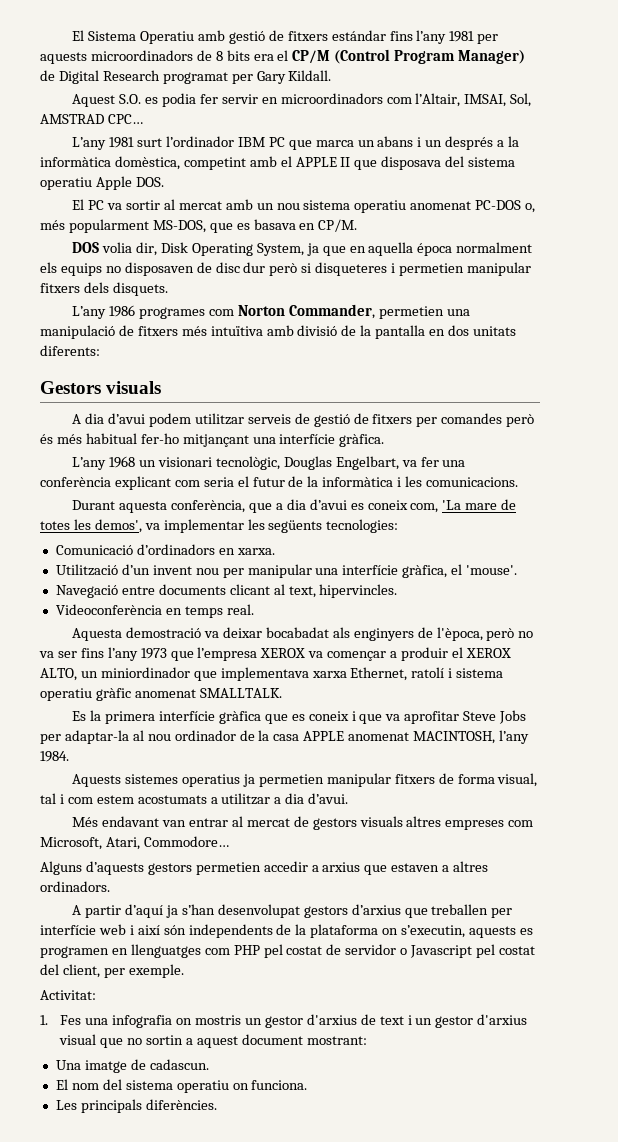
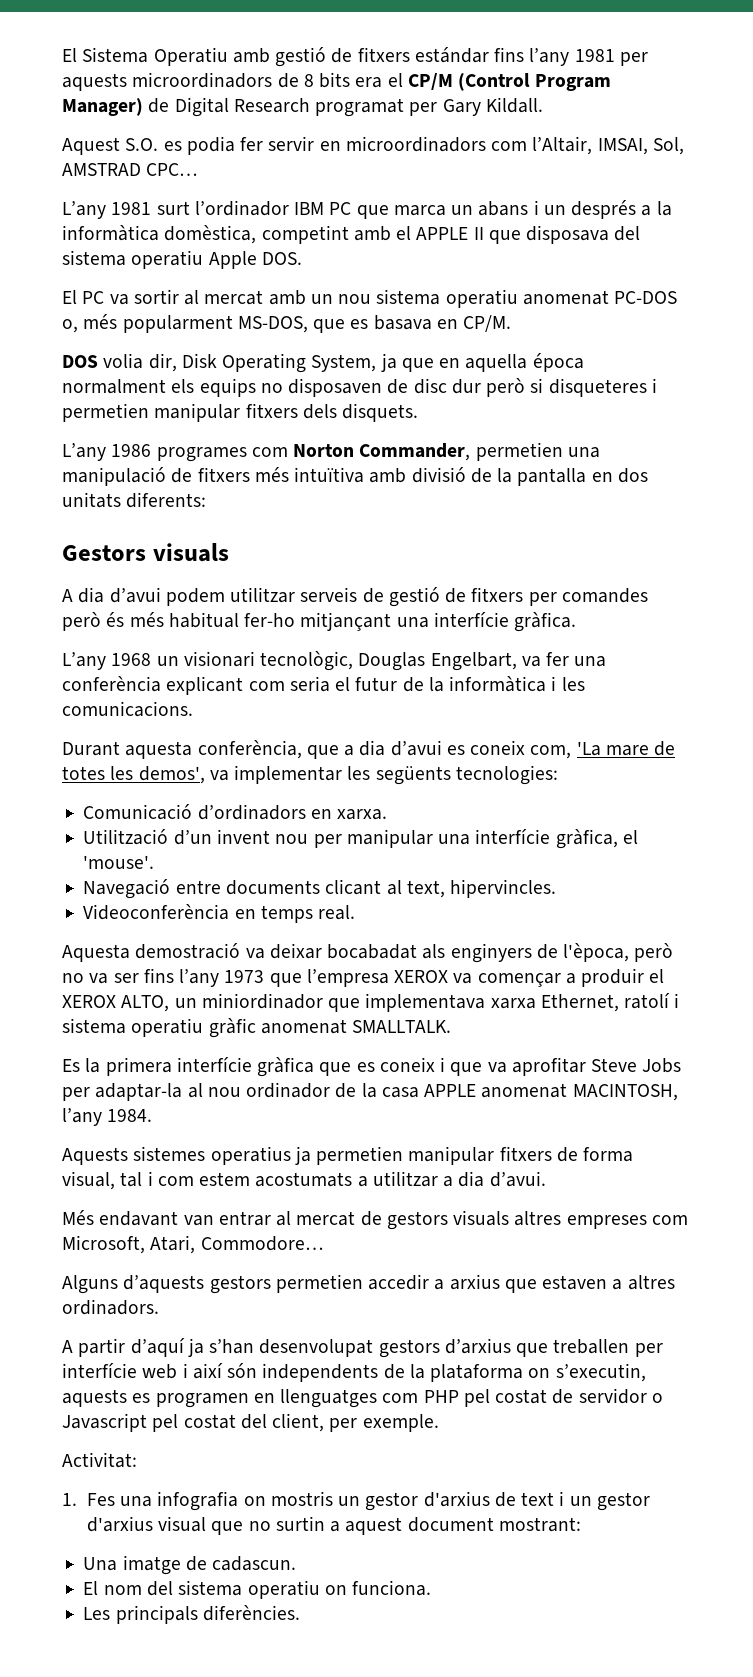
[146,1035,184,1045] sortin -> [275,1516,325,1531] surtin

